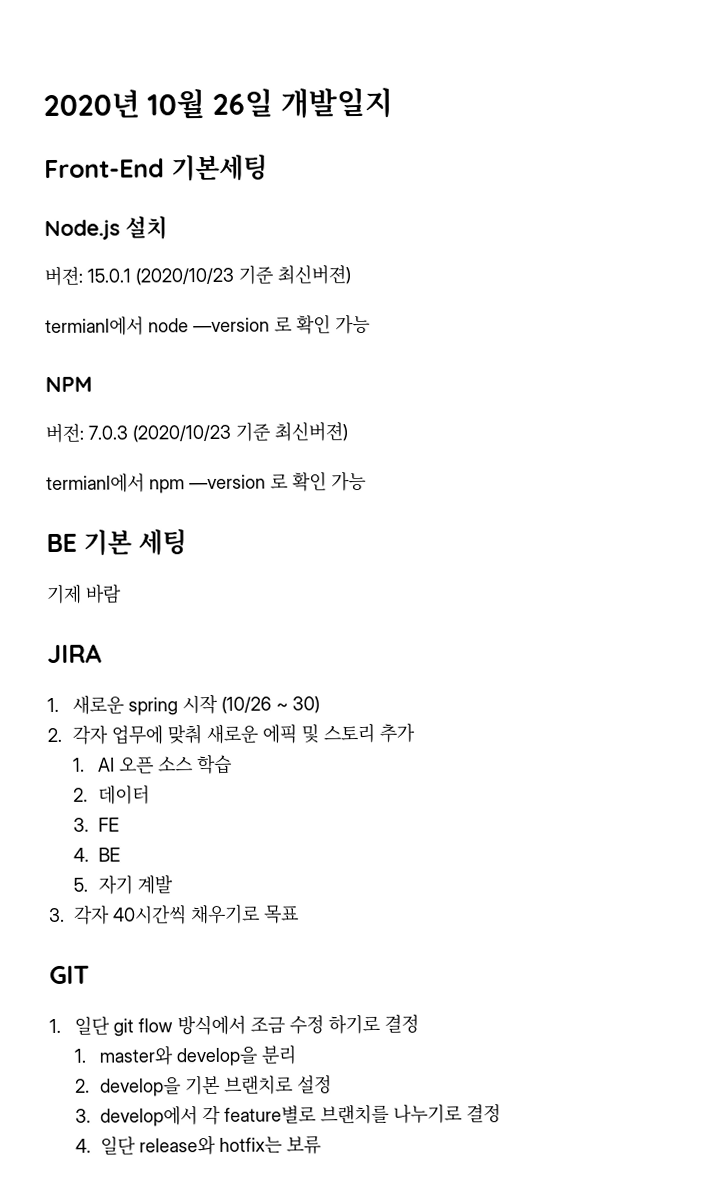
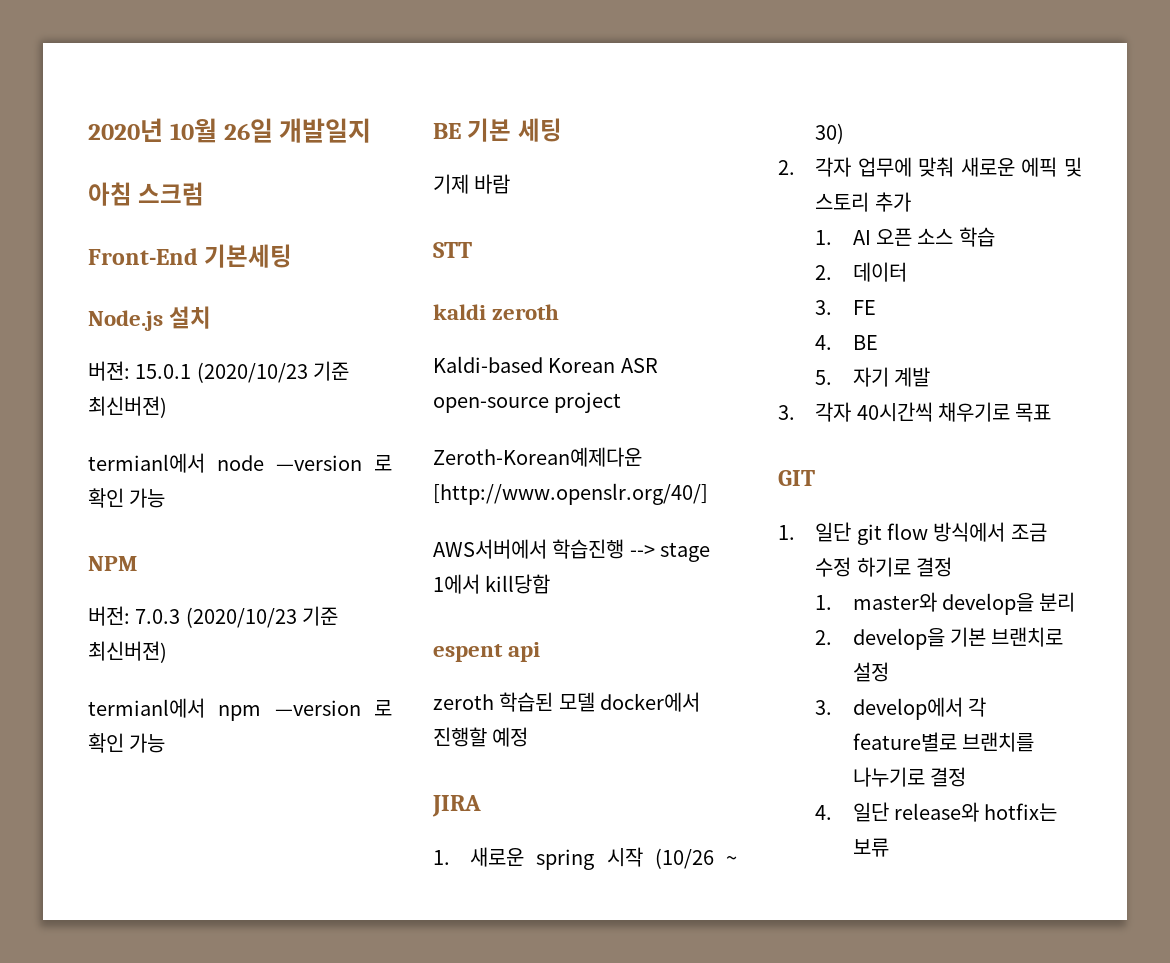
(393, 103) none -> [88,182,205,206] // 아침 스크럼
(122, 594) none -> [433,242,472,258] [433,304,560,320] [433,356,658,373] [433,392,622,413] [433,447,642,467] [433,483,708,505] [433,539,711,562] [433,574,551,594] [433,642,541,662] [433,692,701,712] [433,727,529,747] // STT // kaldi zeroth // Kaldi-based Korean ASR open-source project // Zeroth-Korean예제다운 [http://www.openslr.org/40/] // AWS서버에서 학습진행 --> stage 1에서 kill당함 // espent api // zeroth 학습된 모델 docker에서 진행할 예정

